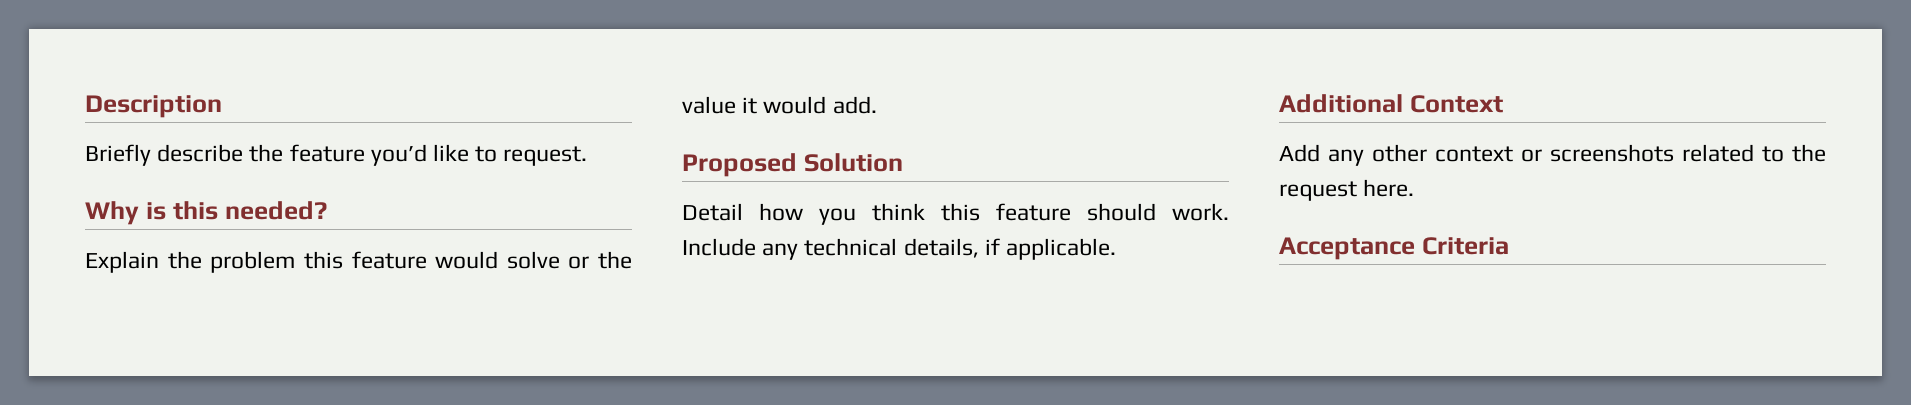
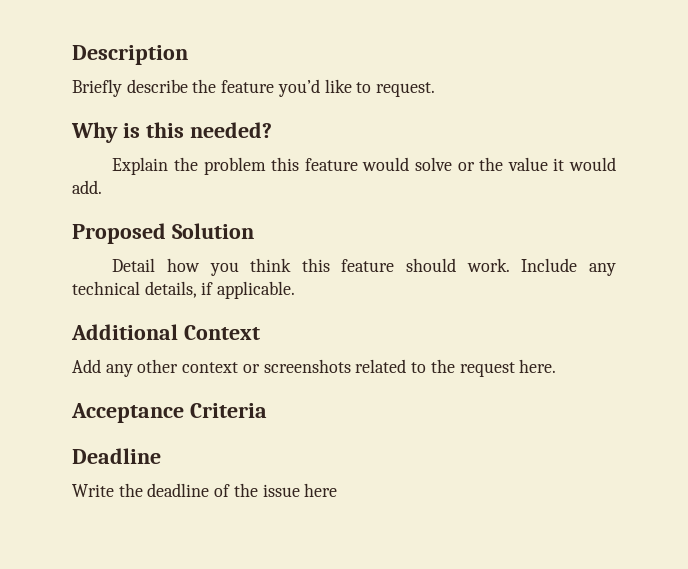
(1509, 246) none -> [72,448,161,464] [72,483,338,497] // Deadline // Write the deadline of the issue here

